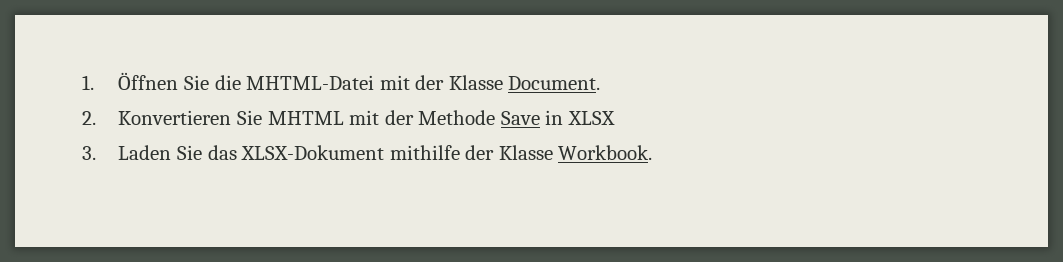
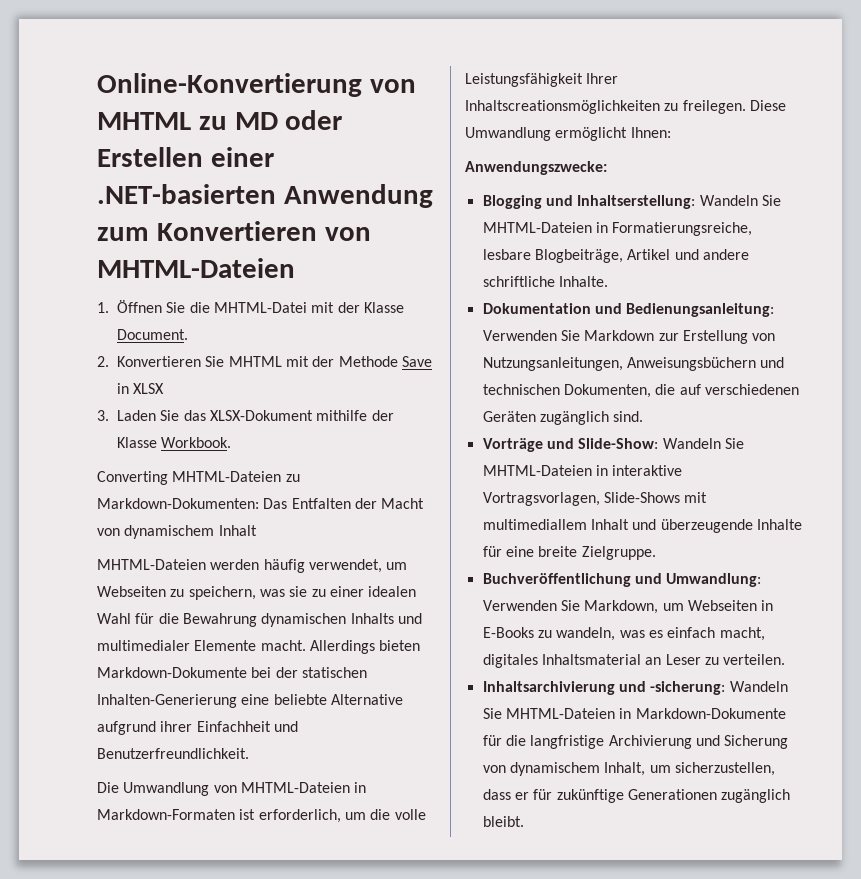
(82, 82) none -> [97,73,416,97] [97,110,343,130] [97,147,274,167] [97,184,433,208] [97,221,371,241] [97,258,295,278] Online-Konvertierung von MHTML zu MD oder Erstellen einer .NET-basierten Anwendung zum Konvertieren von MHTML-Dateien //
(653, 152) none -> [97,471,300,485] [97,498,425,509] [97,525,257,539] [97,559,408,573] [97,586,417,600] [97,613,422,627] [97,640,421,654] [97,667,367,678] [97,694,403,708] [97,721,298,735] [97,748,249,759] [97,782,367,796] [97,809,426,823] [465,73,619,87] [465,100,786,114] [465,127,671,141] [465,161,607,175] [482,195,781,209] [482,222,753,236] [482,249,749,263] [482,276,608,287] [482,303,775,317] [482,330,776,344] [482,357,785,371] [482,384,799,398] [482,411,644,425] [482,438,744,452] [482,465,683,476] [482,492,708,506] [482,519,802,533] [482,546,656,560] [482,573,762,587] [482,600,774,614] [482,627,765,641] [482,654,786,668] [482,681,788,695] [482,708,786,719] [482,735,789,749] [482,762,775,776] [482,789,791,803] [482,816,524,827] // Converting MHTML-Dateien zu Markdown-Dokumenten: Das Entfalten der Macht von dynamischem Inhalt // MHTML-Dateien werden häufig verwendet, um Webseiten zu speichern, was sie zu einer idealen Wahl für die Bewahrung dynamischen Inhalts und multimedialer Elemente macht. Allerdings bieten Markdown-Dokumente bei der statischen Inhalten-Generierung eine beliebte Alternative aufgrund ihrer Einfachheit und Benutzerfreundlichkeit. // Die Umwandlung von MHTML-Dateien in Markdown-Formaten ist erforderlich, um die volle Leistungsfähigkeit Ihrer Inhaltscreationsmöglichkeiten zu freilegen. Diese Umwandlung ermöglicht Ihnen: // Anwendungszwecke: // Blogging und Inhaltserstellung: Wandeln Sie MHTML-Dateien in Formatierungsreiche, lesbare Blogbeiträge, Artikel und andere schriftliche Inhalte. // Dokumentation und Bedienungsanleitung: Verwenden Sie Markdown zur Erstellung von Nutzungsanleitungen, Anweisungsbüchern und technischen Dokumenten, die auf verschiedenen Geräten zugänglich sind. // Vorträge und Slide-Show: Wandeln Sie MHTML-Dateien in interaktive Vortragsvorlagen, Slide-Shows mit multimediallem Inhalt und überzeugende Inhalte für eine breite Zielgruppe. // Buchveröffentlichung und Umwandlung: Verwenden Sie Markdown, um Webseiten in E-Books zu wandeln, was es einfach macht, digitales Inhaltsmaterial an Leser zu verteilen. // Inhaltsarchivierung und -sicherung: Wandeln Sie MHTML-Dateien in Markdown-Dokumente für die langfristige Archivierung und Sicherung von dynamischem Inhalt, um sicherzustellen, dass er für zukünftige Generationen zugänglich bleibt.

